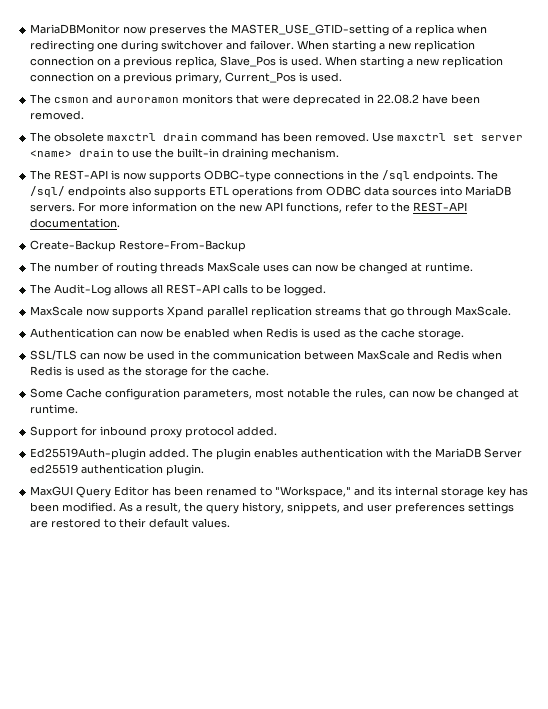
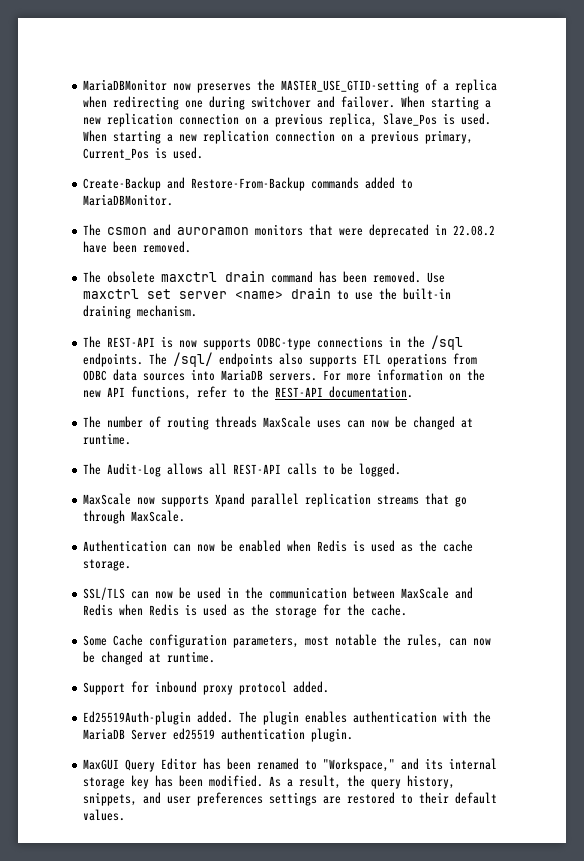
(343, 77) none -> [83,177,414,191] [83,194,174,206] // Create-Backup and Restore-From-Backup commands added to MariaDBMonitor.
[30,240,247,252] // Create-Backup Restore-From-Backup -> (414, 392) none

